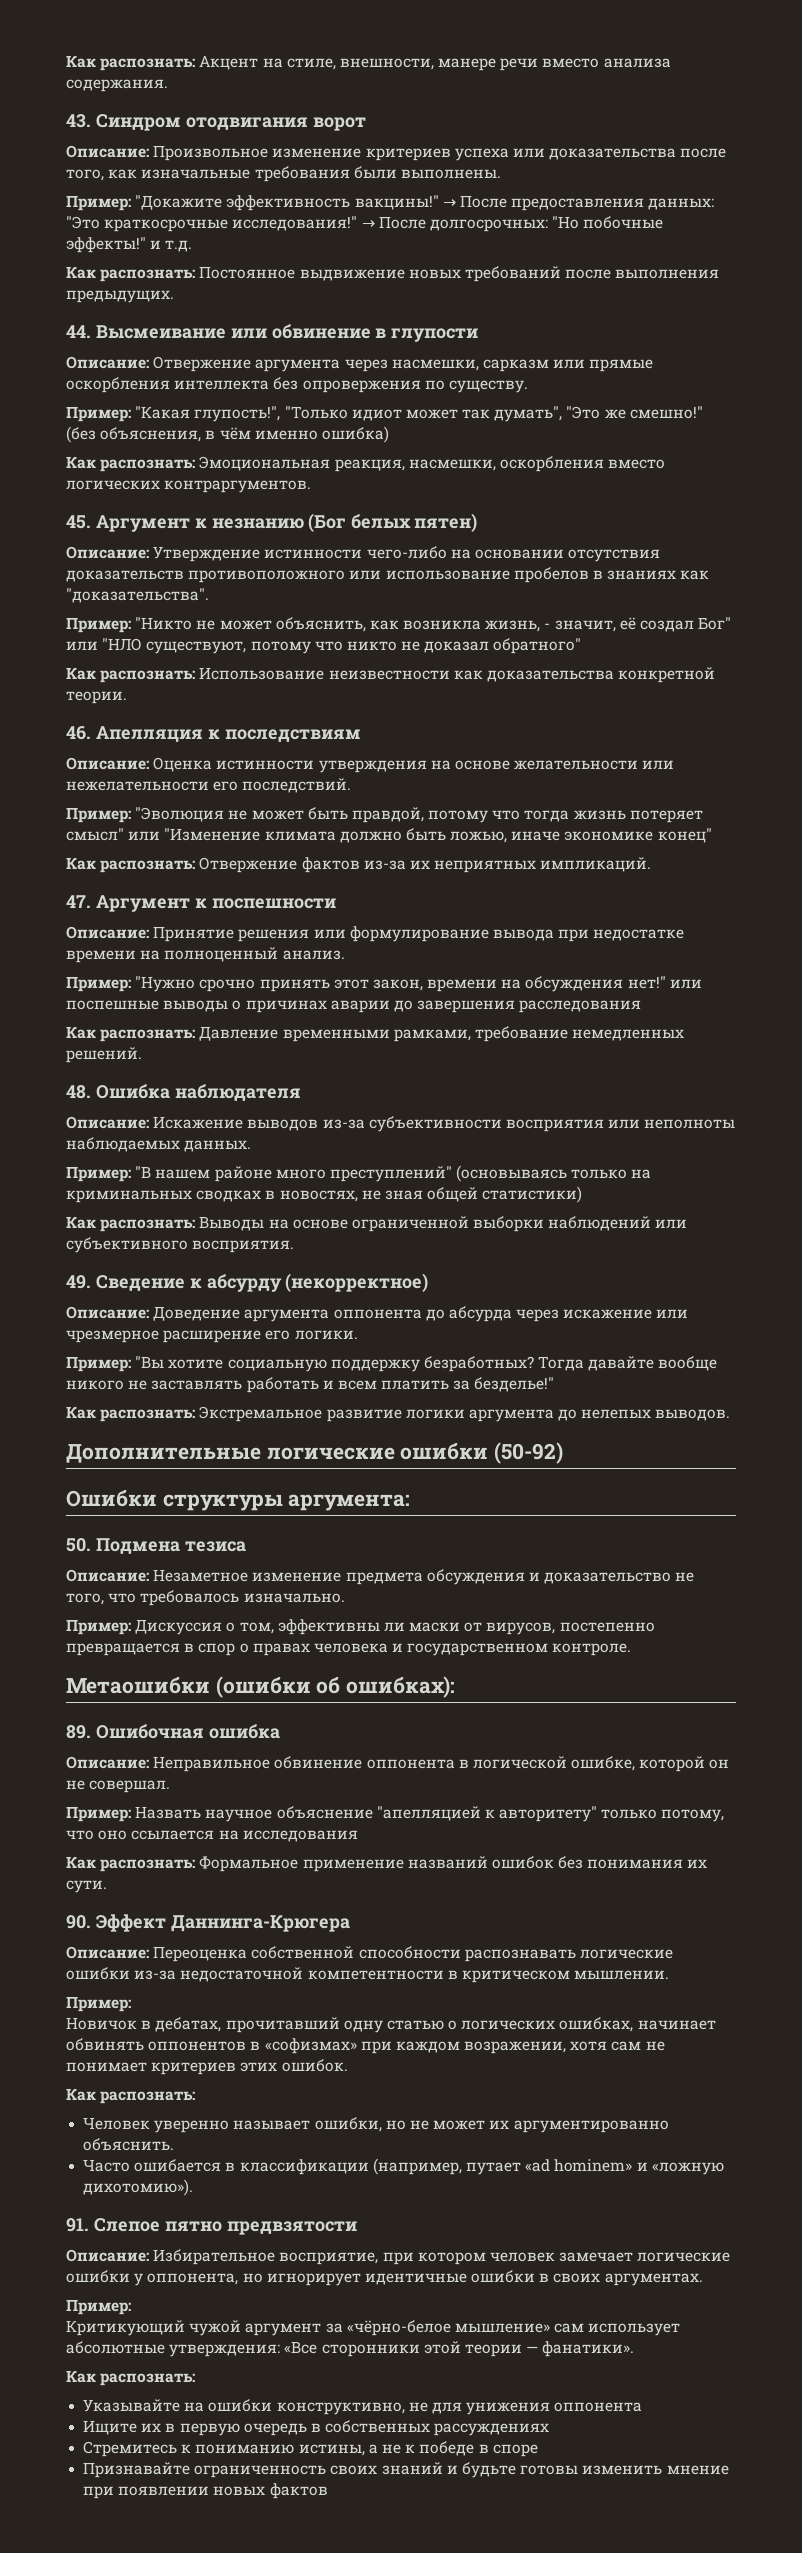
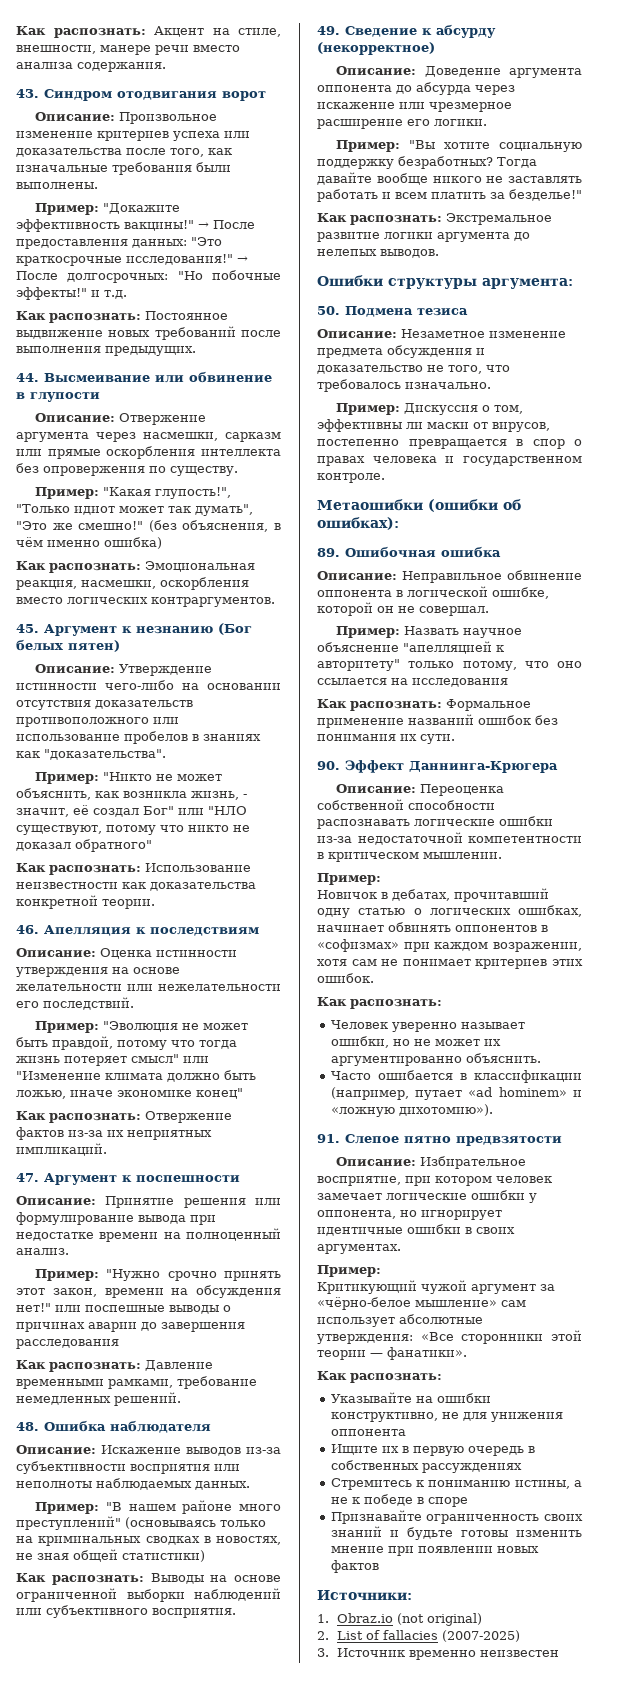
[66,1442,564,1464] // Дополнительные логические ошибки (50-92) -> (439, 253) none
(328, 2491) none -> [317,1590,412,1600] [317,1613,483,1626] [317,1630,521,1642] [317,1648,560,1660] // Источники: // 1. Obraz.io (not original) // 2. List of fallacies (2007-2025) // 3. Источник временно неизвестен

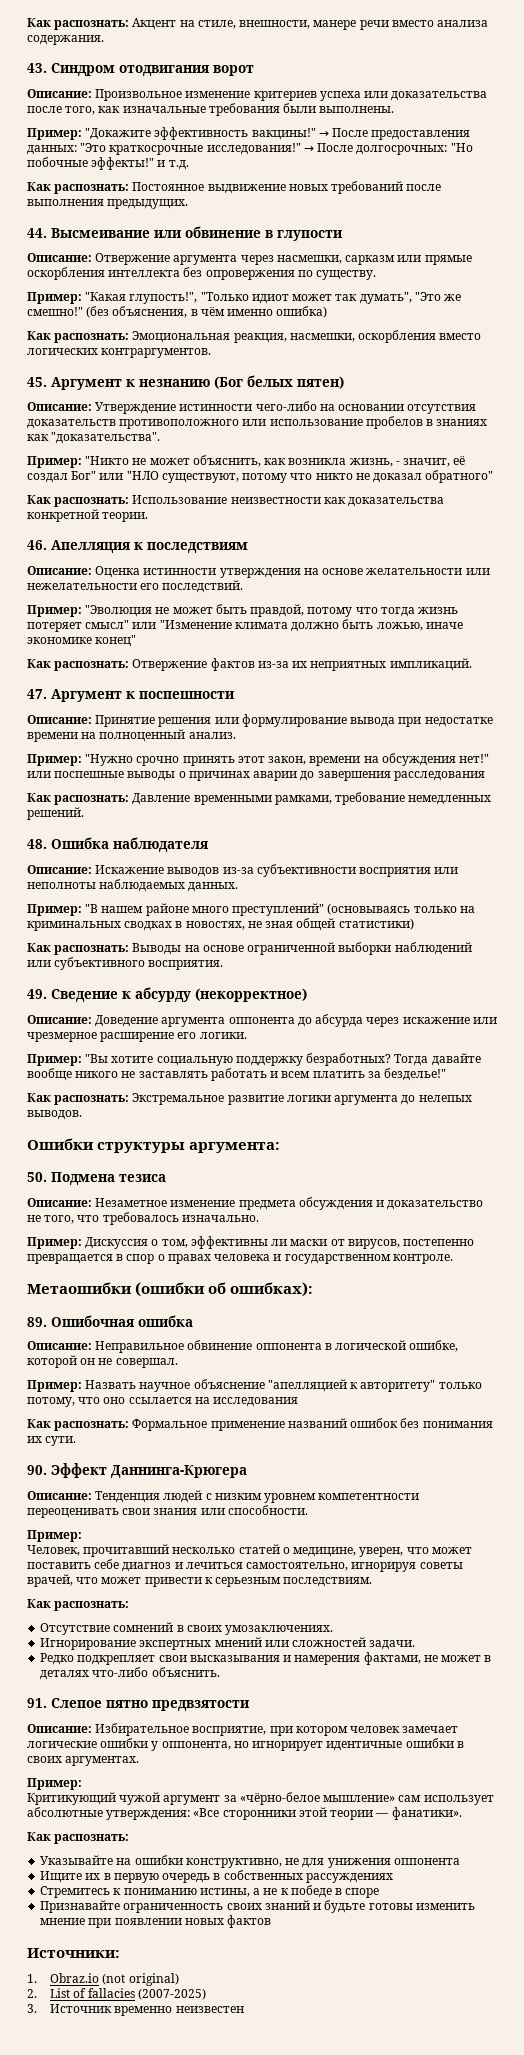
[420,784,505,796] [317,799,495,810] [317,816,553,829] [317,832,582,845] [317,852,502,862] [317,873,381,885] [317,888,549,902] [317,905,582,918] [317,922,548,932] [317,939,582,952] [317,959,583,969] [317,973,374,983] [317,997,442,1009] [330,1020,525,1032] [330,1036,501,1048] [330,1053,541,1066] [330,1070,582,1083] [330,1087,582,1100] [330,1104,493,1117] Переоценка собственной способности распознавать логические ошибки из-за недостаточной компетентности в критическом мышлении. // Пример: // Новичок в дебатах, прочитавший одну статью о логических ошибках, начинает обвинять оппонентов в «софизмах» при каждом возражении, хотя сам не понимает критериев этих ошибок. // Как распознать: // Человек уверенно называет ошибки, но не может их аргументированно объяснить. // Часто ошибается в классификации (например, путает «ad hominem» и «ложную дихотомию»). -> [95,1490,420,1503] [27,1505,308,1518] [27,1530,82,1542] [27,1544,472,1557] [27,1559,463,1572] [27,1574,373,1587] [27,1599,130,1611] [40,1622,334,1635] [40,1637,416,1650] [40,1652,492,1665] [40,1667,220,1680] Тенденция людей с низким уровнем компетентности переоценивать свои знания или способности. // Пример: // Человек, прочитавший несколько статей о медицине, уверен, что может поставить себе диагноз и лечиться самостоятельно, игнорируя советы врачей, что может привести к серьезным последствиям. // Как распознать: // Отсутствие сомнений в своих умозаключениях. // Игнорирование экспертных мнений или сложностей задачи. // Редко подкрепляет свои высказывания и намерения фактами, не может в деталях что-либо объяснить.

